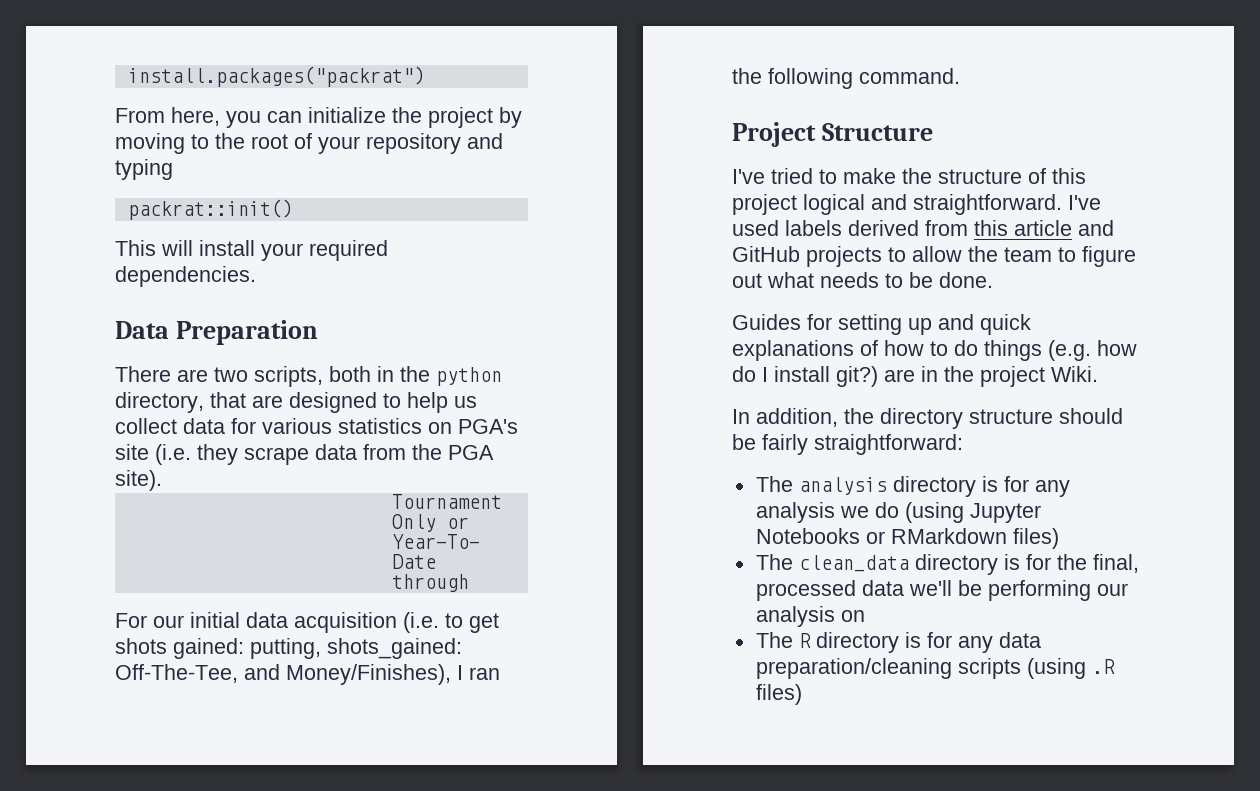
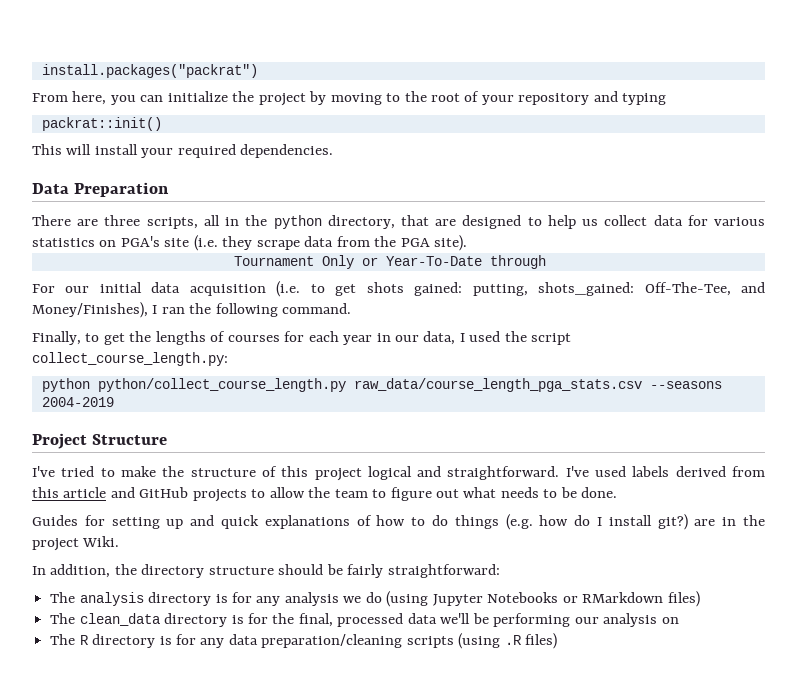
[214,366,371,387] two scripts, both -> [104,215,220,229] three scripts, all
(960, 76) none -> [32,331,572,345] [32,352,228,366] [41,378,722,392] [41,397,114,407] // Finally, to get the lengths of courses for each year in our data, I used the script collect_course_length.py: // python python/collect_course_length.py raw_data/course_length_pga_stats.csv --seasons 2004-2019

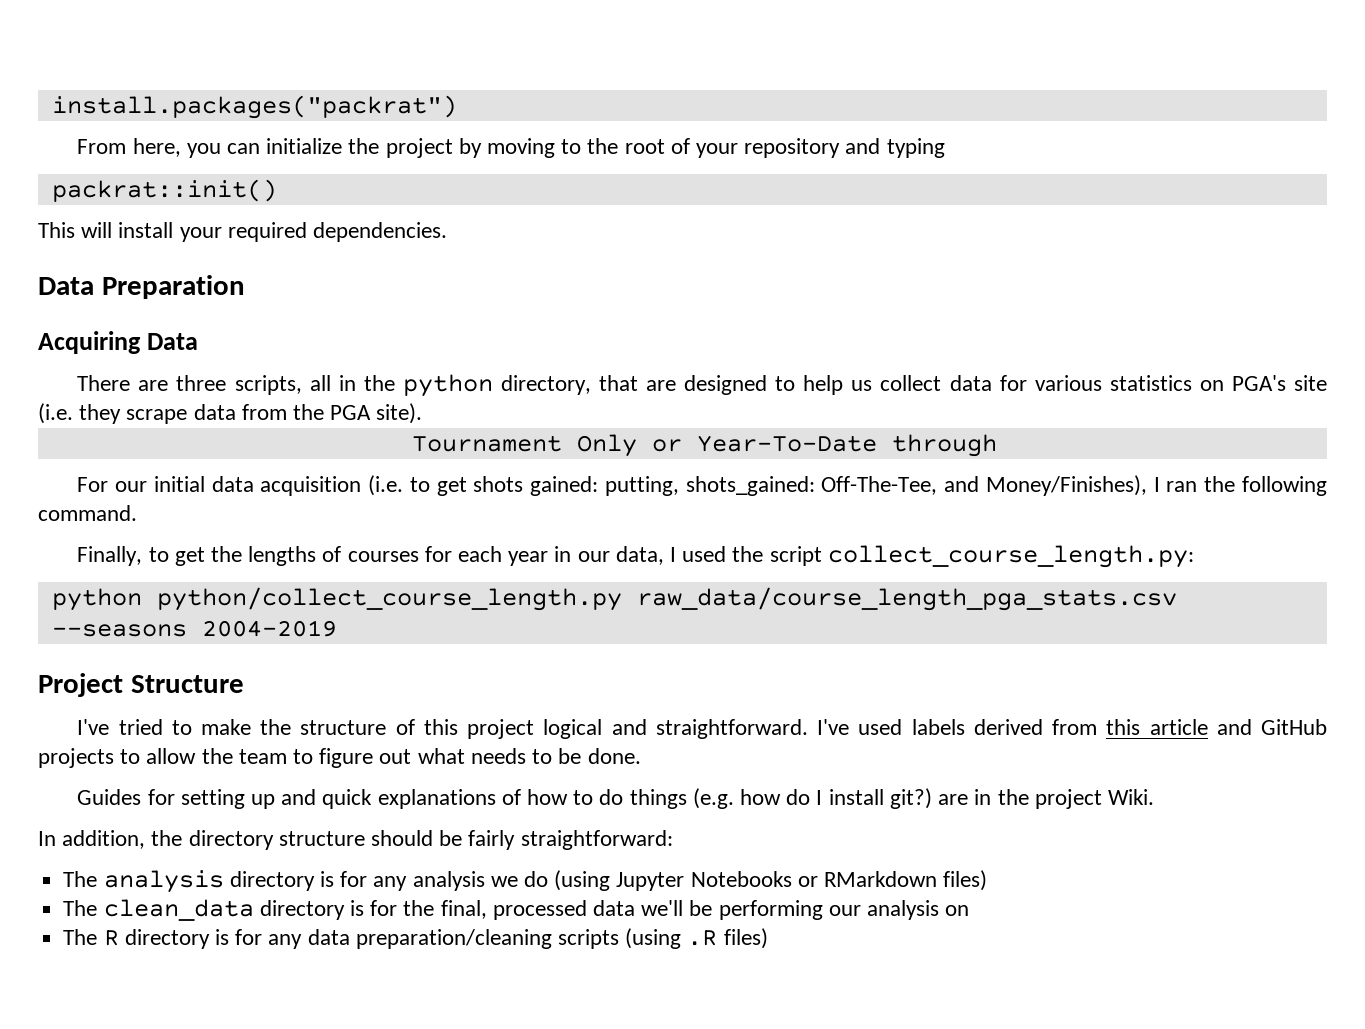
(170, 189) none -> [38,331,199,354] // Acquiring Data

